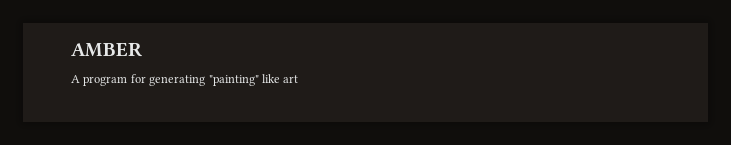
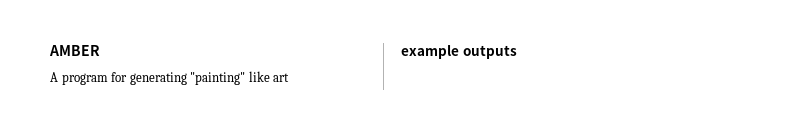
(299, 79) none -> [401,45,517,59] // example outputs

